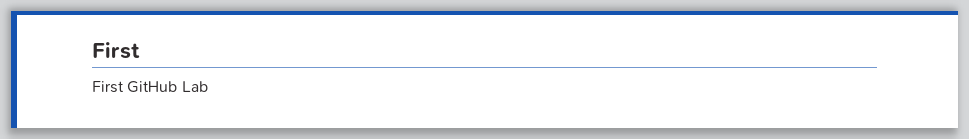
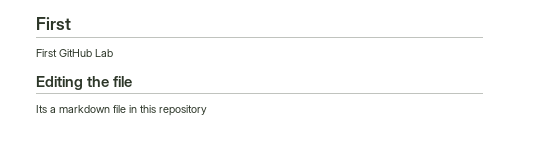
(208, 86) none -> [36,76,133,90] [36,105,207,116] // Editing the file // Its a markdown file in this repository

